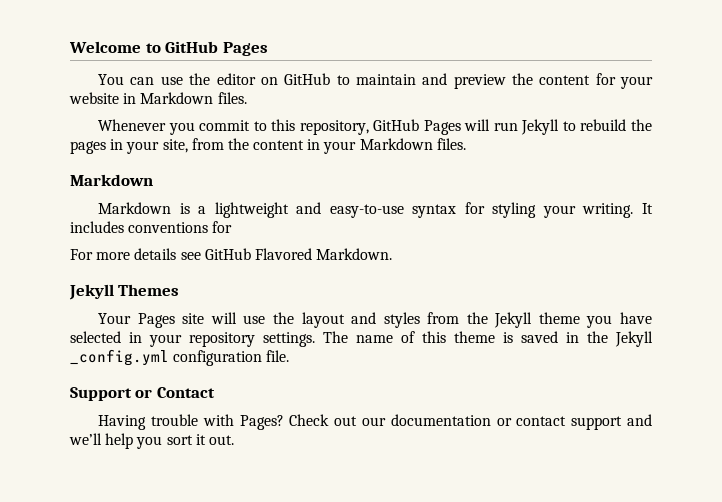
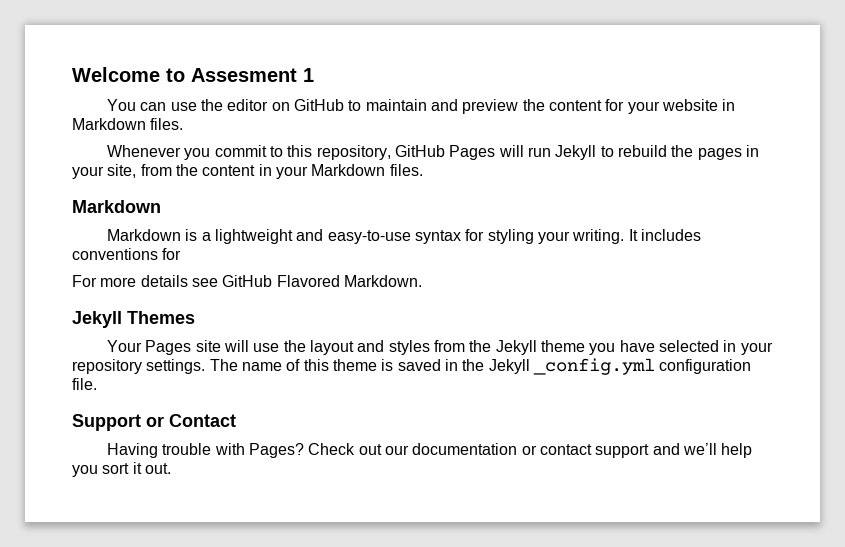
[165,41,268,56] GitHub Pages -> [191,68,314,82] Assesment 1

